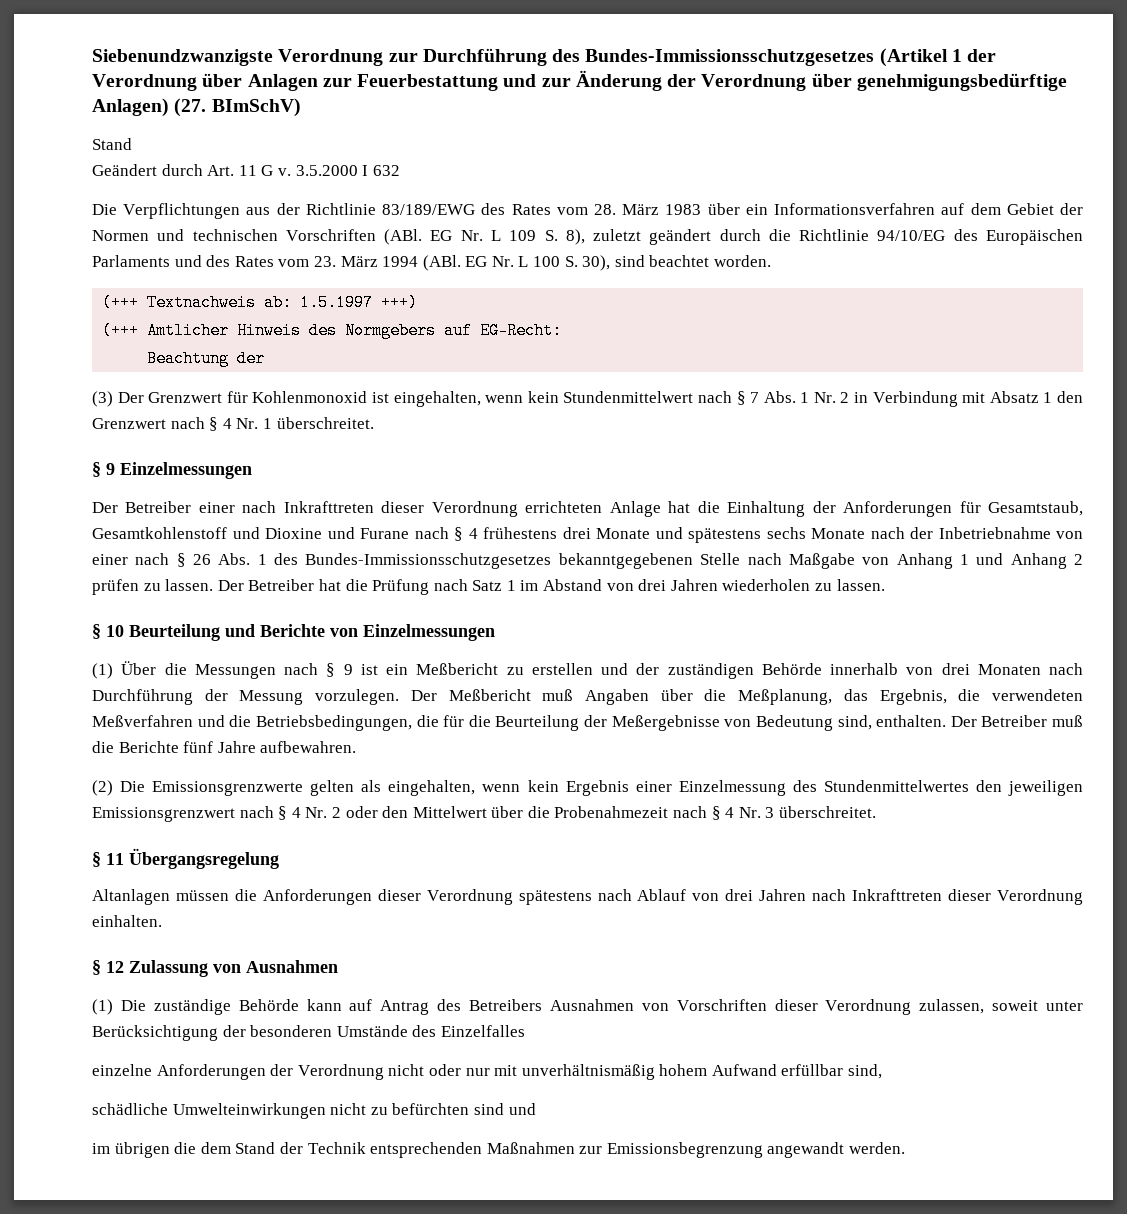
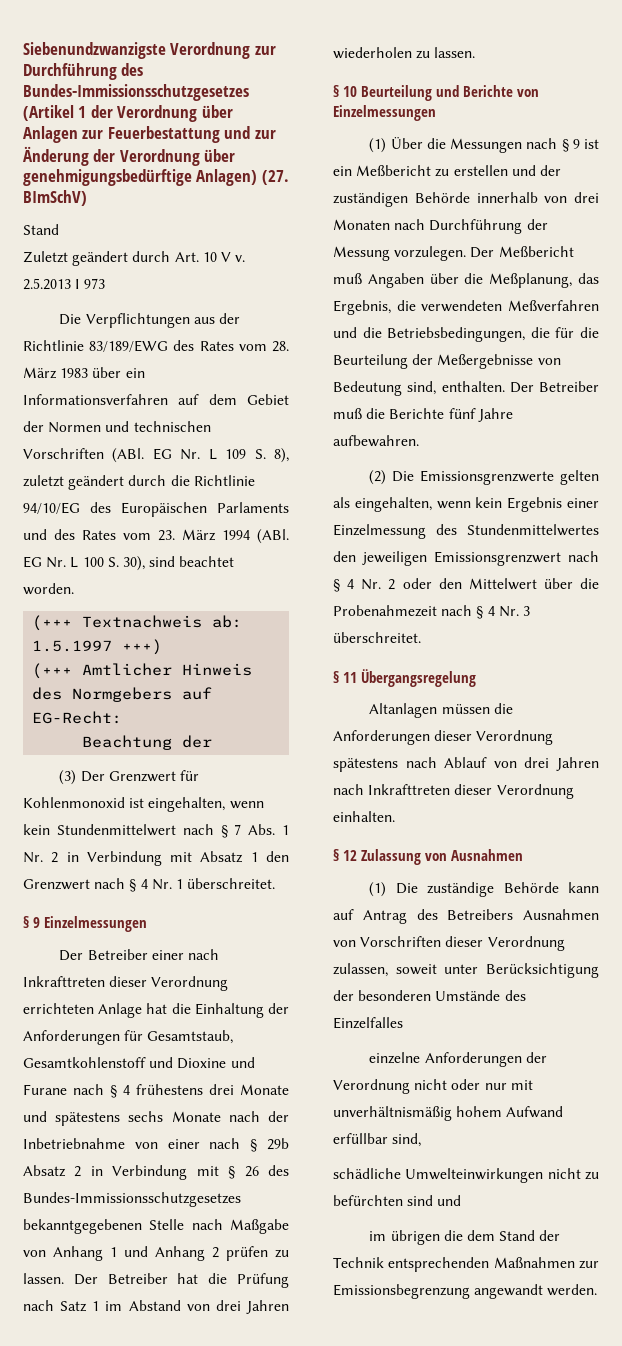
[92,164,400,176] Geändert durch Art. 11 G v. 3.5.2000 I 632 -> [23,251,246,266] [23,278,106,290] Zuletzt geändert durch Art. 10 V v. 2.5.2013 I 973
[193,553,267,565] 26 Abs. 1 -> [267,1138,290,1150] [23,1165,259,1180] 29b Absatz 2 in Verbindung mit § 26

